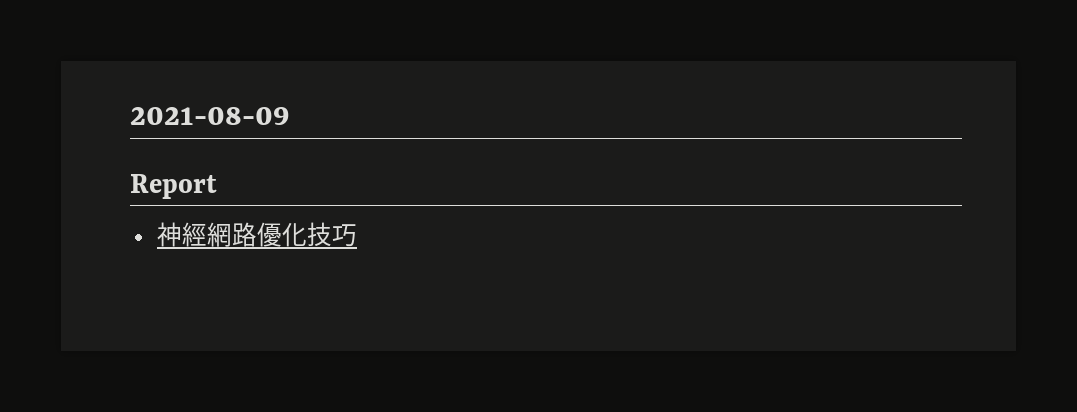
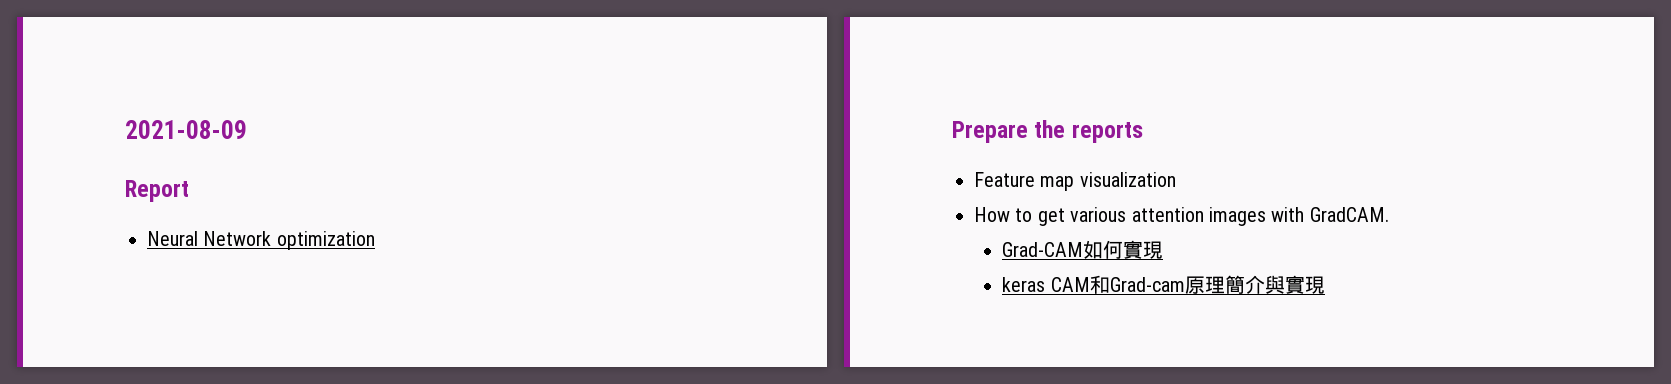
[156,222,357,247] 神經網路優化技巧 -> [147,231,375,250] [952,120,1143,143] [974,172,1176,191] [974,207,1389,226] [1002,240,1164,259] [1002,275,1325,294] Neural Network optimization // Prepare the reports // Feature map visualization // How to get various attention images with GradCAM. // Grad-CAM如何實現 // keras CAM和Grad-cam原理簡介與實現

